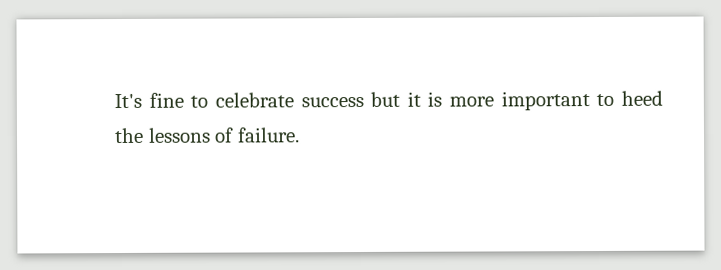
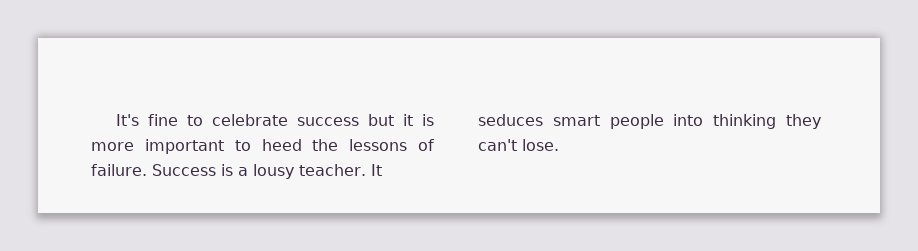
(300, 135) none -> [152,164,382,179] [478,114,821,129] [478,139,559,151] Success is a lousy teacher. It seduces smart people into thinking they can't lose.

